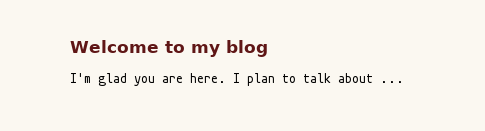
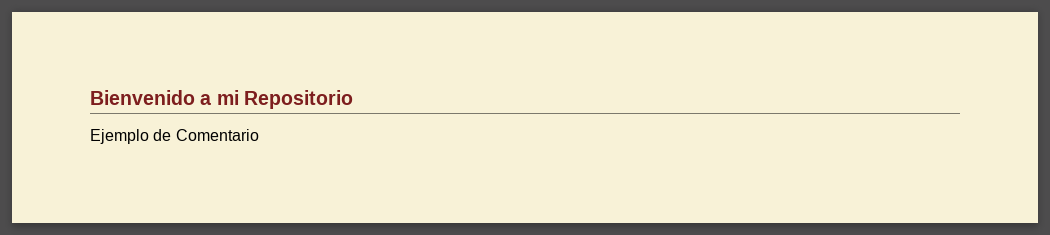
[70,40,268,57] [70,73,404,86] Welcome to my blog // I'm glad you are here. I plan to talk about ... -> [90,90,353,109] [90,129,259,144] Bienvenido a mi Repositorio // Ejemplo de Comentario

